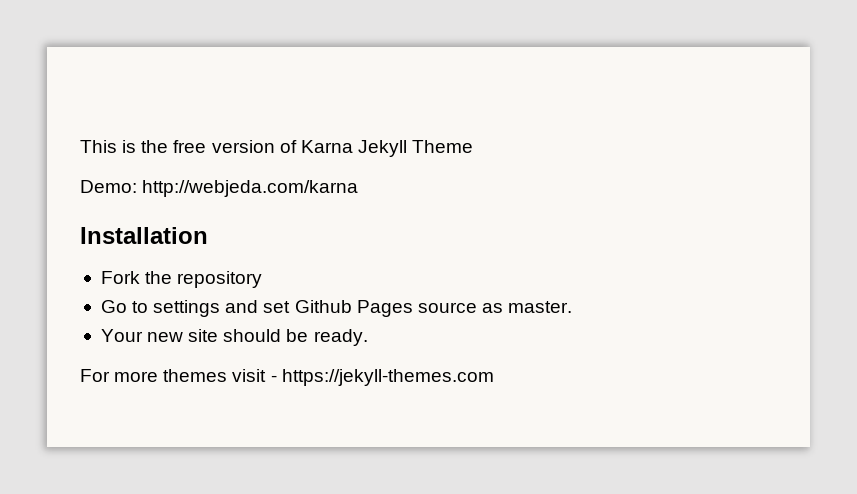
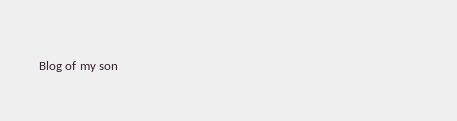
[80,140,474,157] [80,180,359,197] [80,227,208,244] [100,271,263,288] [100,300,573,317] [100,329,368,346] [80,369,494,386] This is the free version of Karna Jekyll Theme // Demo: http://webjeda.com/karna // Installation // Fork the repository // Go to settings and set Github Pages source as master. // Your new site should be ready. // For more themes visit - https://jekyll-themes.com -> [39,61,119,72] Blog of my son

